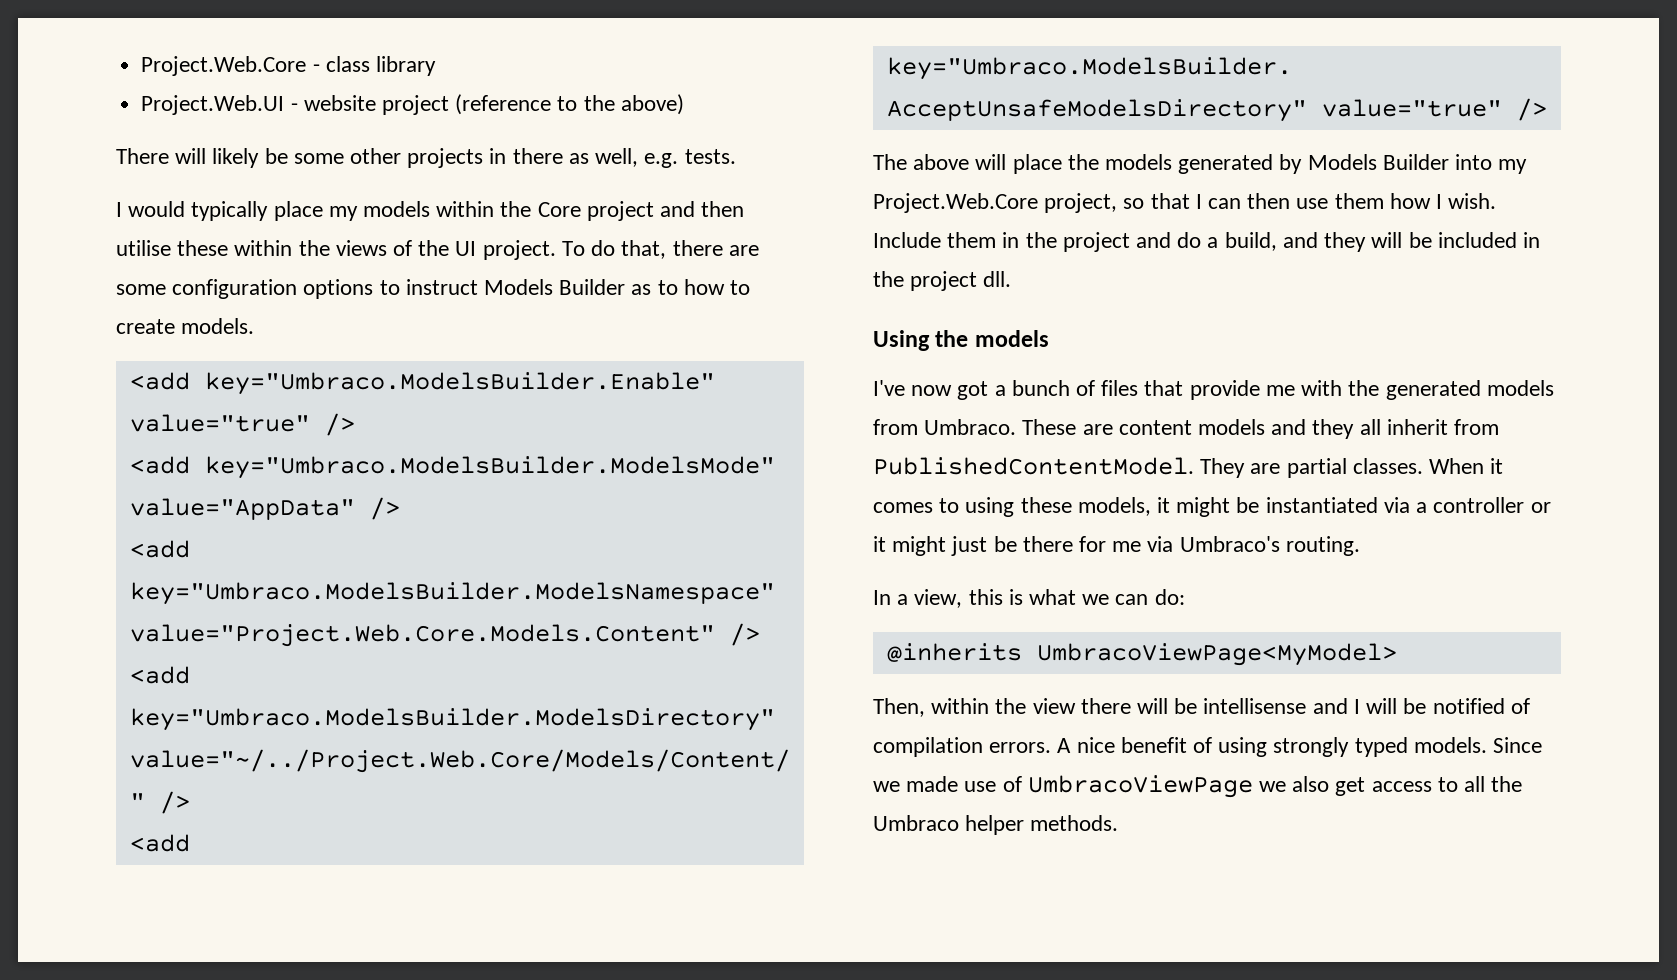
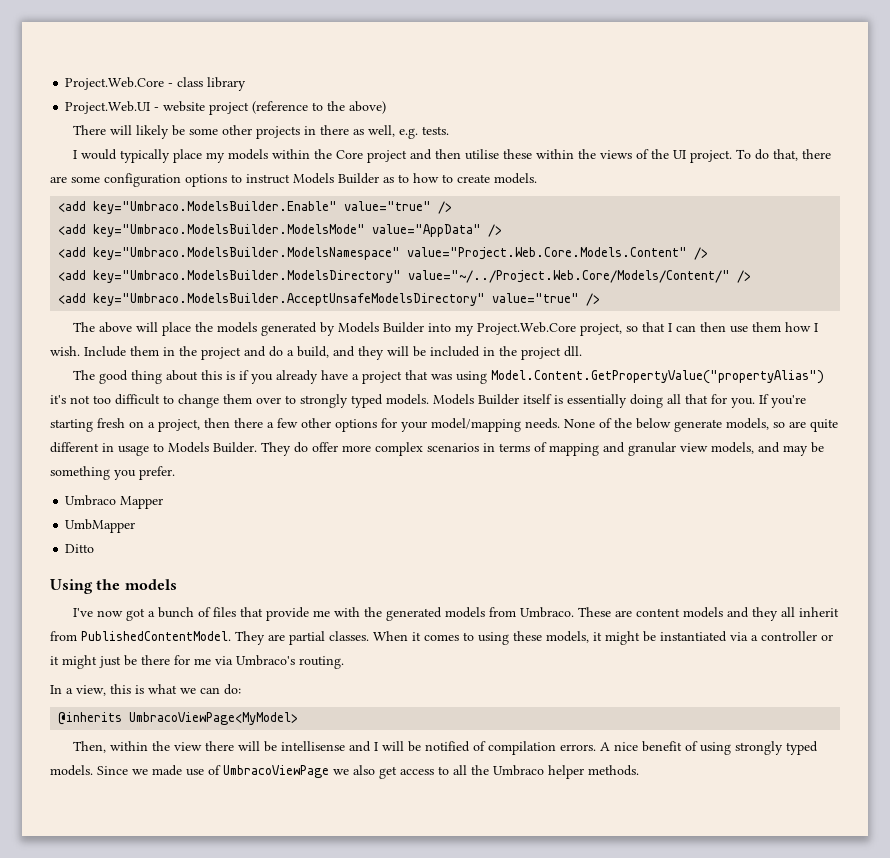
(1012, 279) none -> [73,370,825,384] [50,394,806,408] [50,418,838,432] [50,442,824,456] [50,466,175,480] [65,495,164,509] [65,519,136,533] [65,544,95,553] // The good thing about this is if you already have a project that was using Model.Content.GetPropertyValue("propertyAlias") it's not too difficult to change them over to strongly typed models. Models Builder itself is essentially doing all that for you. If you're starting fresh on a project, then there a few other options for your model/mapping needs. None of the below generate models, so are quite different in usage to Models Builder. They do offer more complex scenarios in terms of mapping and granular view models, and may be something you prefer. // Umbraco Mapper // UmbMapper // Ditto

